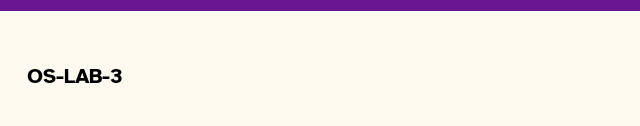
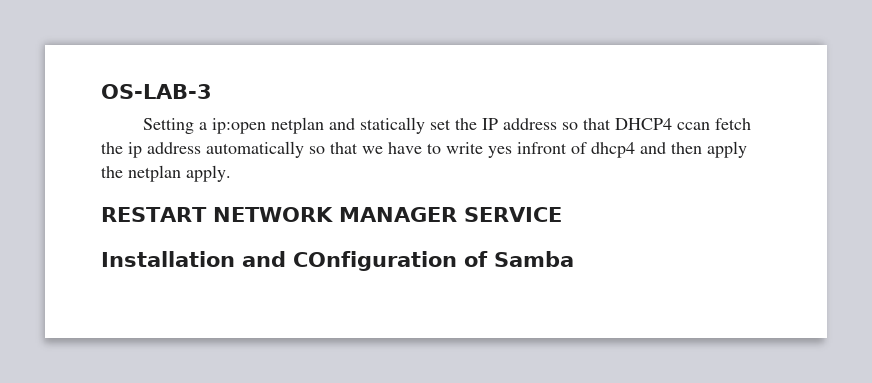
(123, 76) none -> [142,117,751,134] [101,141,747,158] [101,165,231,182] [101,207,562,222] [101,251,574,271] // Setting a ip:open netplan and statically set the IP address so that DHCP4 ccan fetch the ip address automatically so that we have to write yes infront of dhcp4 and then apply the netplan apply. // RESTART NETWORK MANAGER SERVICE // Installation and COnfiguration of Samba

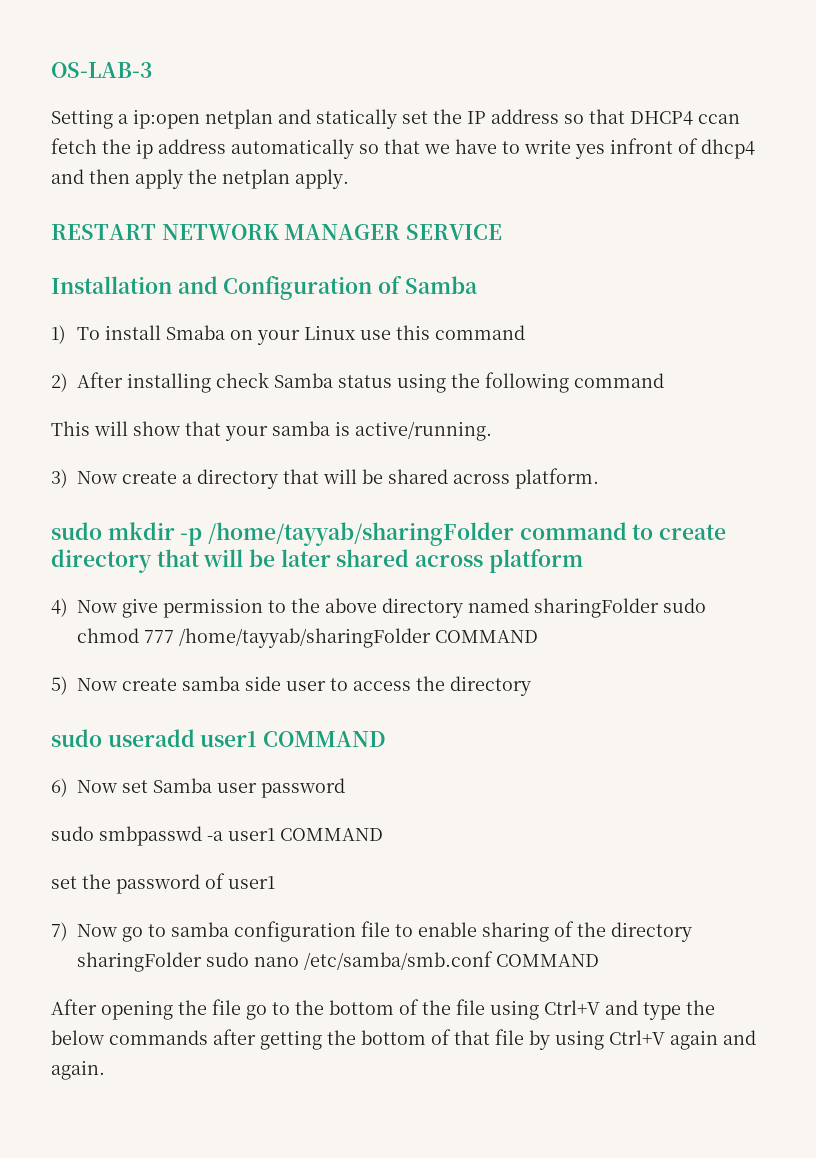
[293,251,457,271] COnfiguration -> [223,276,373,300] Configuration
(574, 259) none -> [51,325,525,345] [51,372,664,393] [51,421,492,441] [51,468,599,489] [51,522,727,546] [51,549,583,573] [51,598,706,618] [77,628,538,648] [51,676,531,696] [51,729,387,747] [51,778,345,798] [51,826,383,846] [51,873,275,894] [51,921,692,942] [77,951,599,972] [51,999,715,1020] [51,1029,756,1050] [51,1060,105,1080] // 1) To install Smaba on your Linux use this command // 2) After installing check Samba status using the following command // This will show that your samba is active/running. // 3) Now create a directory that will be shared across platform. // sudo mkdir -p /home/tayyab/sharingFolder command to create directory that will be later shared across platform // 4) Now give permission to the above directory named sharingFolder sudo chmod 777 /home/tayyab/sharingFolder COMMAND // 5) Now create samba side user to access the directory // sudo useradd user1 COMMAND // 6) Now set Samba user password // sudo smbpasswd -a user1 COMMAND // set the password of user1 // 7) Now go to samba configuration file to enable sharing of the directory sharingFolder sudo nano /etc/samba/smb.conf COMMAND // After opening the file go to the bottom of the file using Ctrl+V and type the below commands after getting the bottom of that file by using Ctrl+V again and again.

